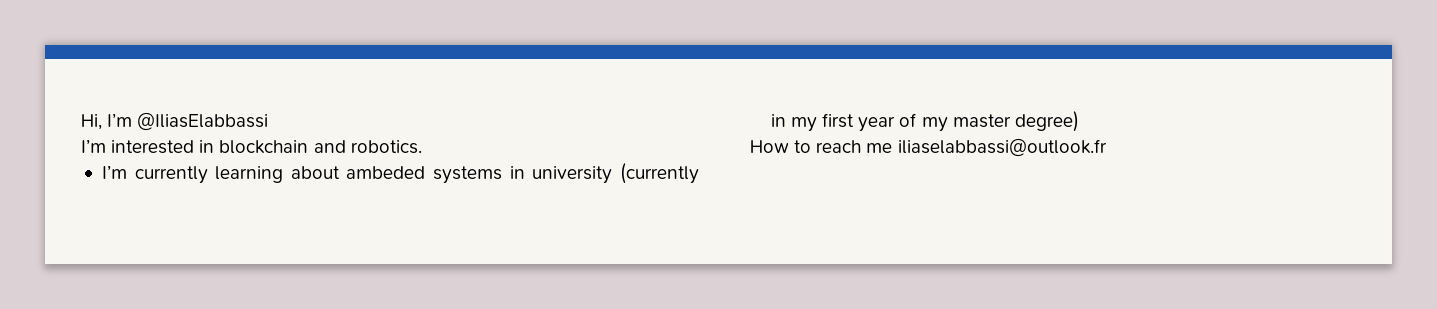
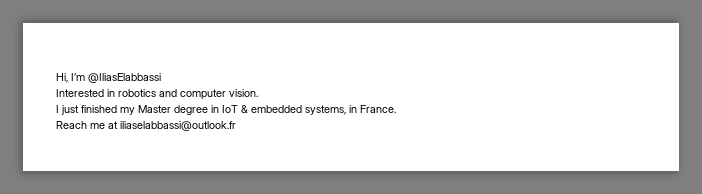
[81,139,422,154] [101,163,699,184] [770,111,1079,132] [750,140,893,153] I’m interested in blockchain and robotics. // I’m currently learning about ambeded systems in university (currently in my first year of my master degree) // How to reach me -> [56,89,258,100] [56,105,396,115] [56,121,118,129] Interested in robotics and computer vision. // I just finished my Master degree in IoT & embedded systems, in France. // Reach me at

